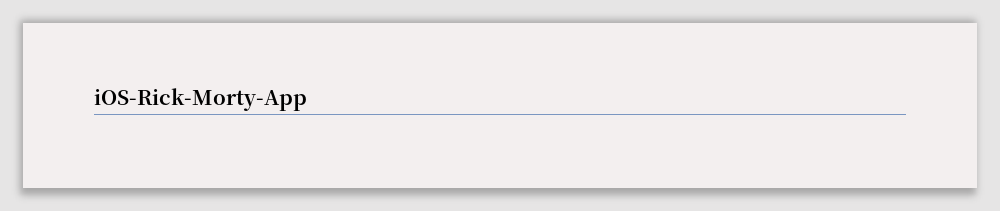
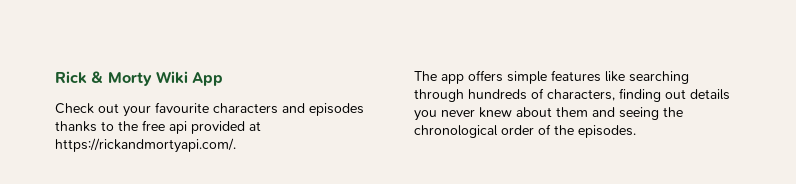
[94,88,307,111] iOS-Rick-Morty-App -> [55,71,224,86] [55,102,364,117] [55,120,261,134] [55,138,236,153] [414,70,689,84] [414,88,730,102] [414,107,683,121] [414,124,636,138] Rick & Morty Wiki App // Check out your favourite characters and episodes thanks to the free api provided at https://rickandmortyapi.com/. // The app offers simple features like searching through hundreds of characters, finding out details you never knew about them and seeing the chronological order of the episodes.

